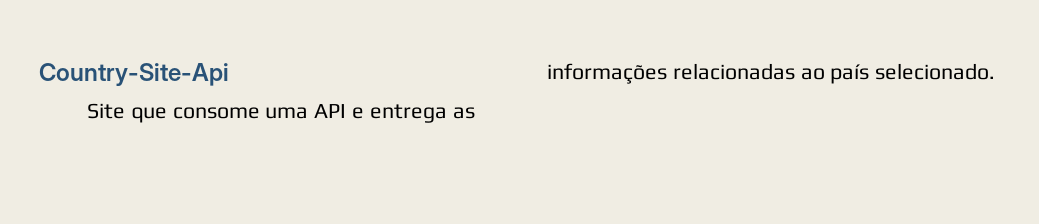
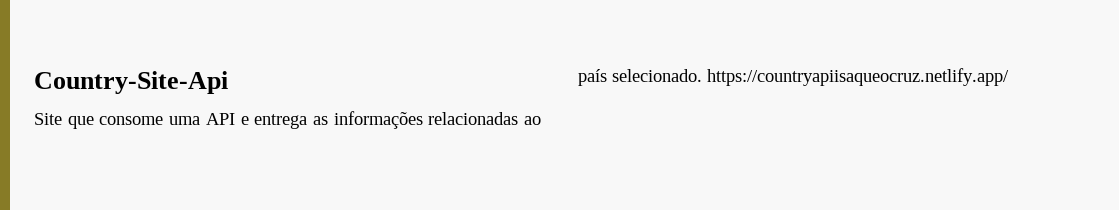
(996, 71) none -> [707,68,1009,86] https://countryapiisaqueocruz.netlify.app/

